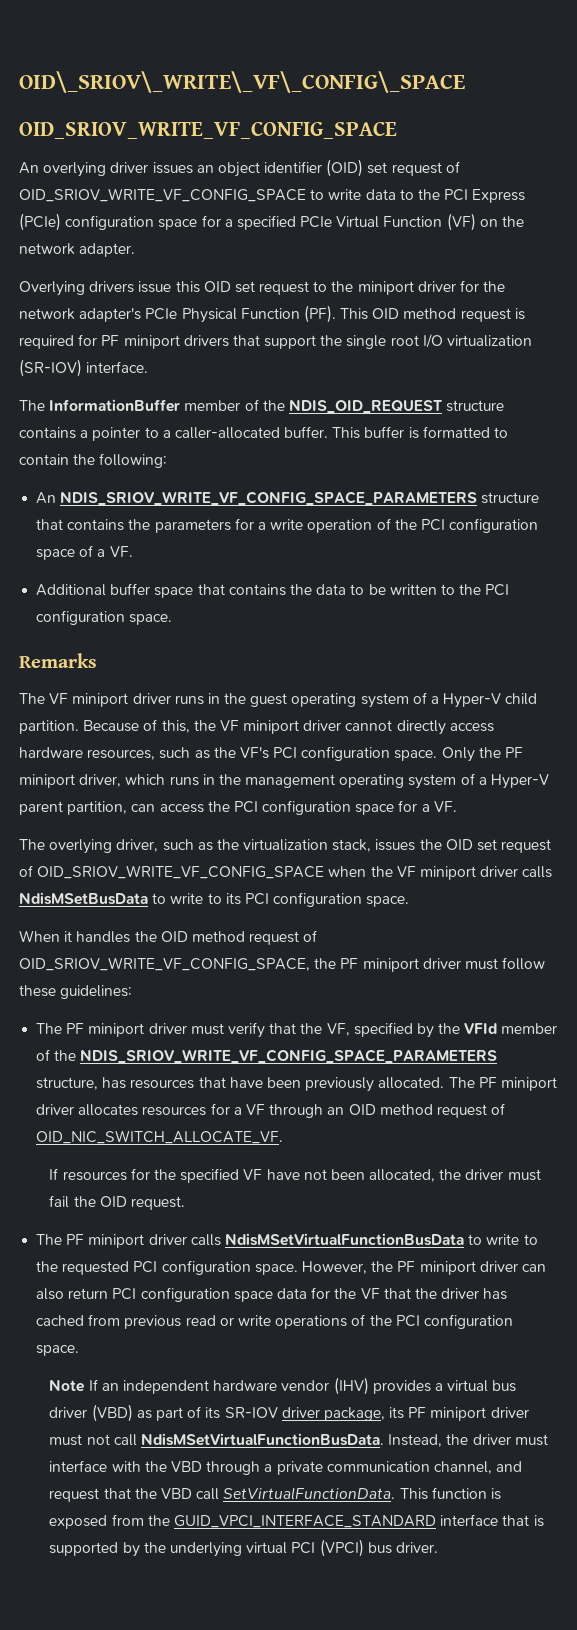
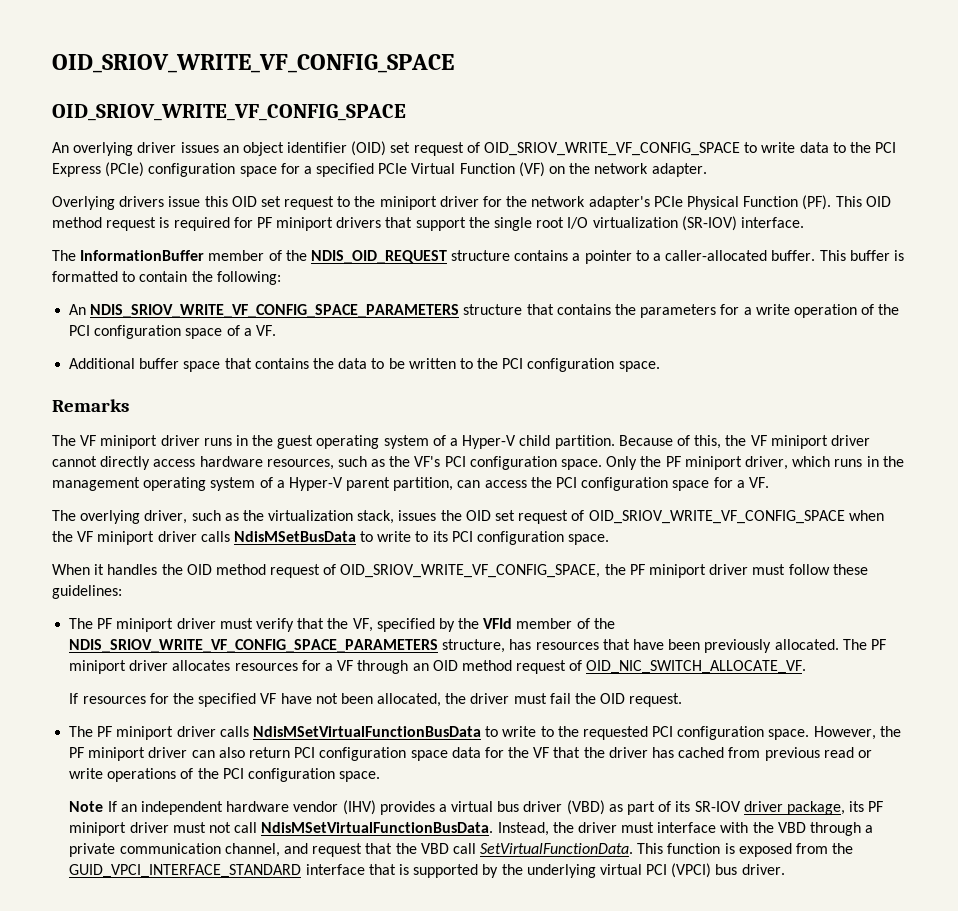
[19,71,465,93] OID\_SRIOV\_WRITE\_VF\_CONFIG\_SPACE -> [52,54,454,73] OID_SRIOV_WRITE_VF_CONFIG_SPACE

